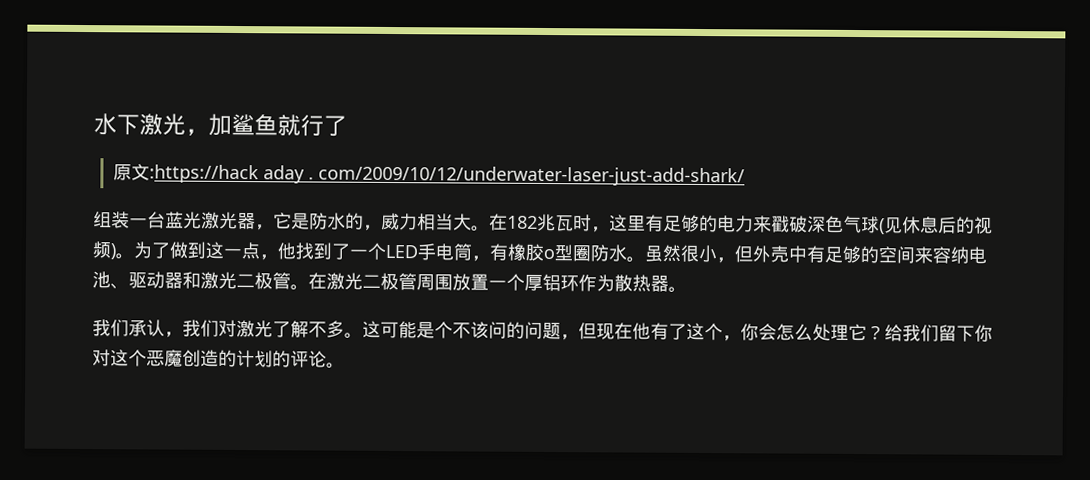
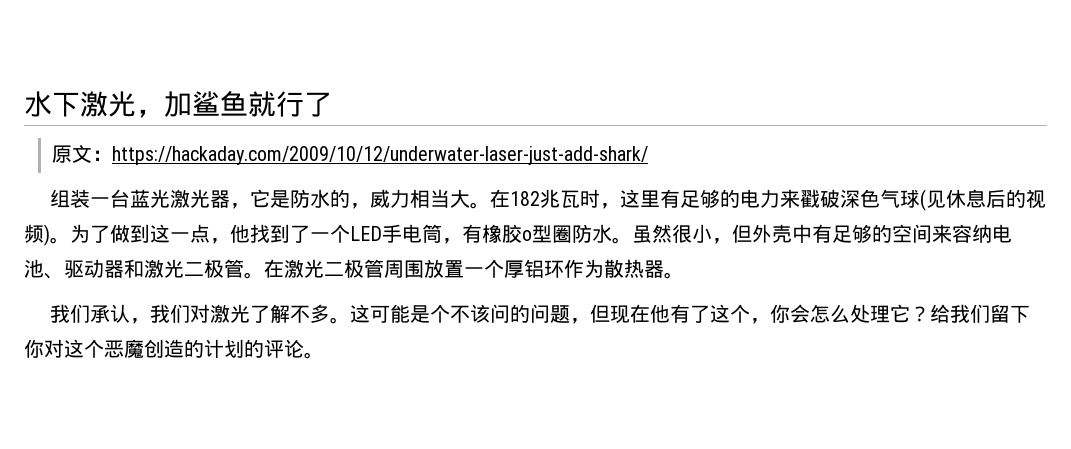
[148,164,745,187] :https://hack aday . com/2009/10/12/underwater-laser-just-add-shark/ -> [92,146,649,165] ：https://hackaday.com/2009/10/12/underwater-laser-just-add-shark/

